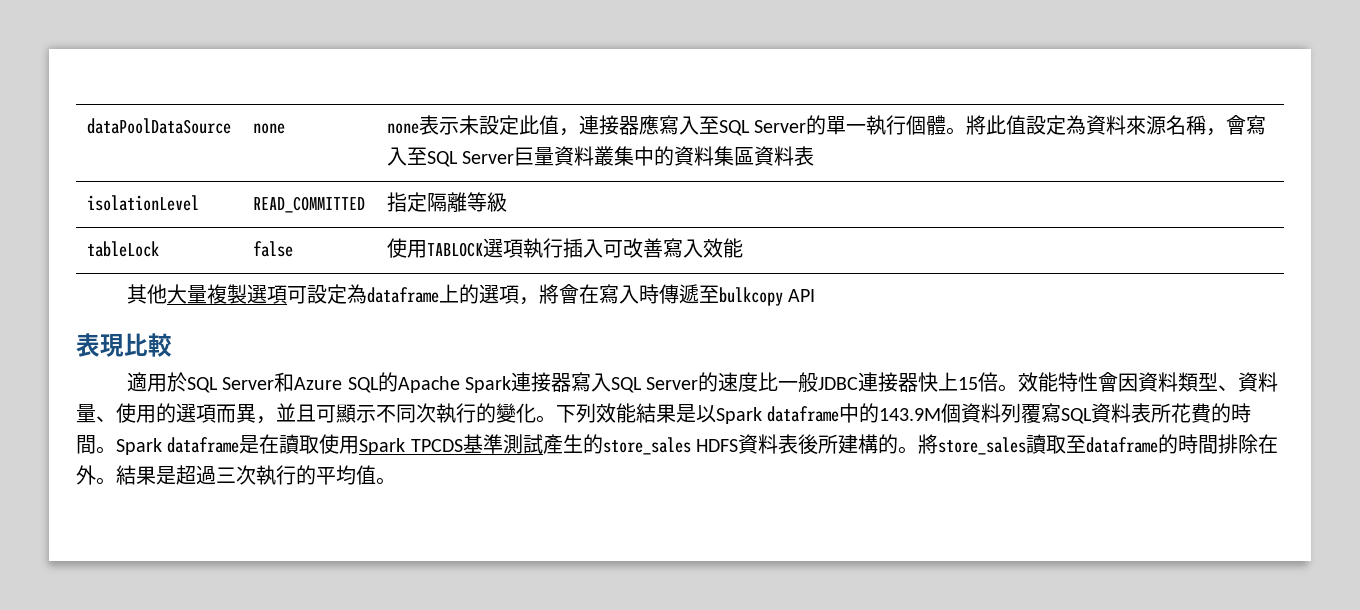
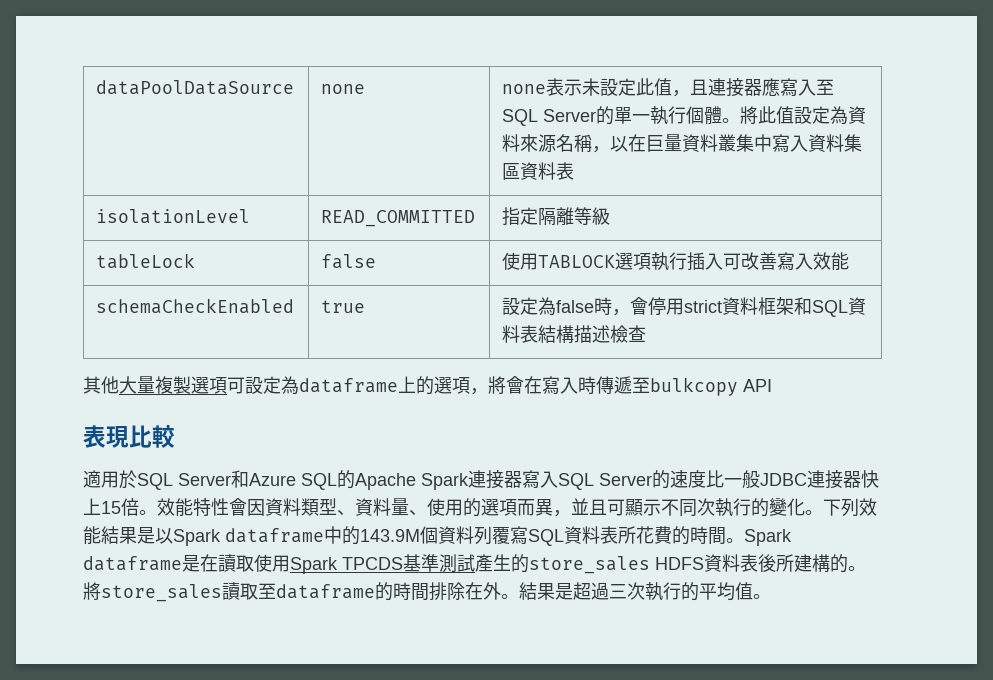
(579, 132) none -> [690,79,709,95] 且
[1225,115,1266,135] [386,147,514,167] 會寫入至SQL Server -> [610,134,647,152] 以在
[653,146,674,166] 的 -> [772,134,809,153] 寫入
(743, 248) none -> [96,298,295,314] [321,300,366,313] [502,297,867,317] [502,325,647,343] // schemaCheckEnabled | true | 設定為false時，會停用strict資料框架和SQL資料表結構描述檢查

